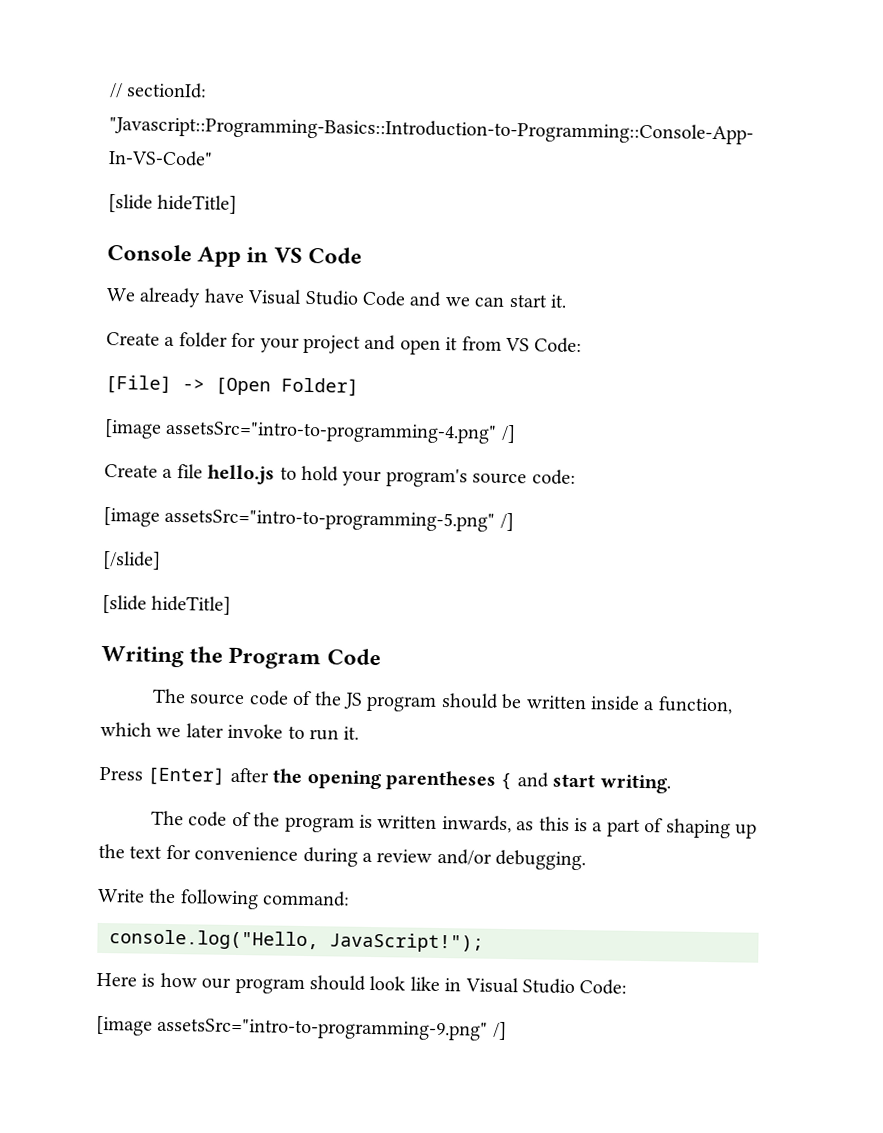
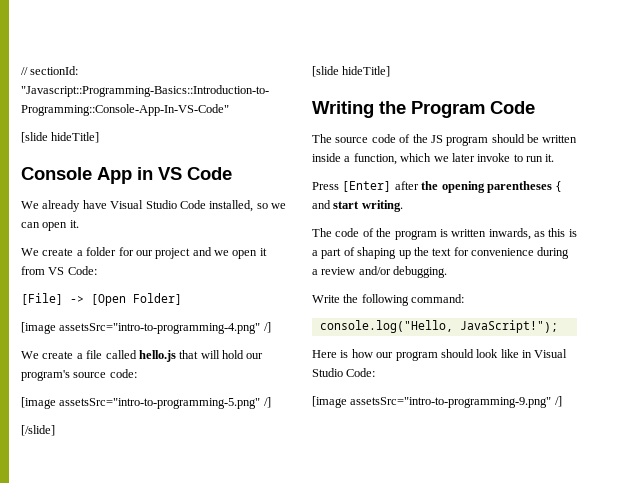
[409,291,443,307] and -> [209,200,268,212] installed, so
[508,293,567,308] [106,332,160,346] start it. // Create -> [42,220,79,231] [21,248,74,256] open it. // We create
[259,337,300,353] your -> [135,250,153,256] our
(397, 342) none -> [214,250,229,256] we
[104,463,383,487] Create a file hello.js to hold your -> [21,350,264,362] We create a file called hello.js that will hold our

